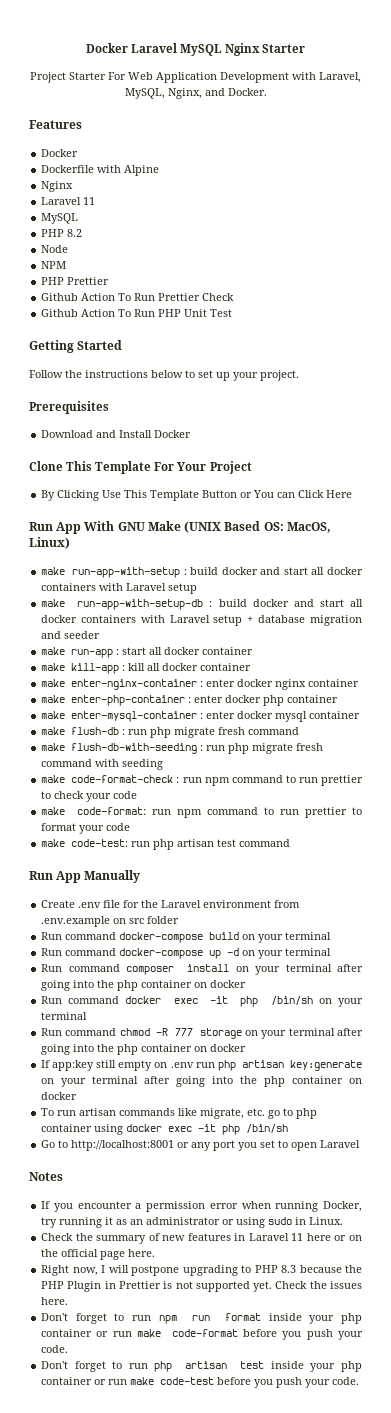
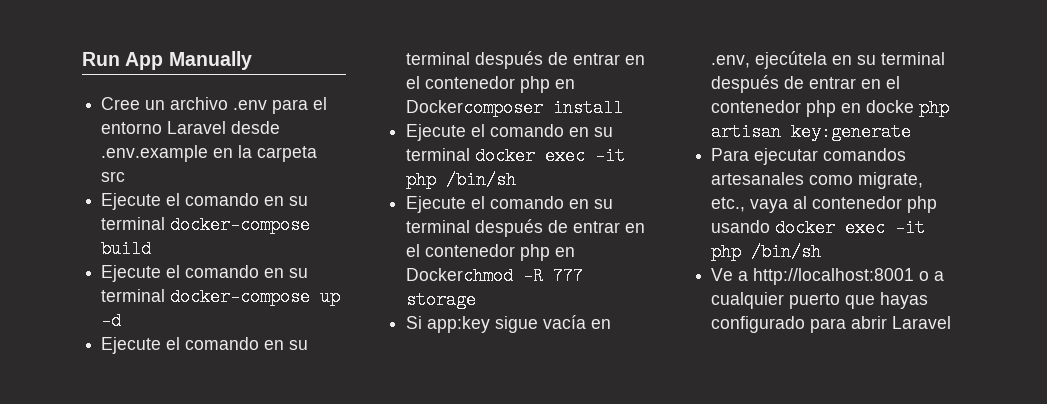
[85,43,306,56] [30,72,361,83] [124,88,267,99] [29,120,82,129] [41,149,79,157] [41,165,160,176] [41,181,74,192] [41,197,96,205] [41,213,79,224] [41,229,83,237] [41,245,69,253] [41,261,67,269] [41,277,110,285] [41,293,235,301] [41,309,233,317] [29,340,123,353] [29,370,299,381] [29,401,109,414] [41,430,192,438] [29,461,252,474] [41,490,353,501] [29,521,331,534] [29,537,70,549] [41,567,363,578] [41,583,198,594] [41,599,364,610] [41,615,362,626] [41,631,101,639] [41,647,254,658] [41,663,252,674] [41,679,360,690] [41,695,339,706] [41,711,361,722] [41,727,300,738] [41,743,324,754] [41,759,164,770] [41,775,364,786] [41,791,138,802] [41,807,362,818] [41,823,131,834] [41,839,291,850] [29,870,141,883] [41,900,301,908] [41,916,180,927] [41,932,332,943] [41,948,117,956] Docker Laravel MySQL Nginx Starter // Project Starter For Web Application Development with Laravel, MySQL, Nginx, and Docker. // Features // Docker // Dockerfile with Alpine // Nginx // Laravel 11 // MySQL // PHP 8.2 // Node // NPM // PHP Prettier // Github Action To Run Prettier Check // Github Action To Run PHP Unit Test // Getting Started // Follow the instructions below to set up your project. // Prerequisites // Download and Install Docker // Clone This Template For Your Project // By Clicking Use This Template Button or You can Click Here // Run App With GNU Make (UNIX Based OS: MacOS, Linux) // make run-app-with-setup : build docker and start all docker containers with Laravel setup // make run-app-with-setup-db : build docker and start all docker containers with Laravel setup + database migration and seeder // make run-app : start all docker container // make kill-app : kill all docker container // make enter-nginx-container : enter docker nginx container // make enter-php-container : enter docker php container // make enter-mysql-container : enter docker mysql container // make flush-db : run php migrate fresh command // make flush-db-with-seeding : run php migrate fresh command with seeding // make code-format-check : run npm command to run prettier to check your code // make code-format: run npm command to run prettier to format your code // make code-test: run php artisan test command // Run App Manually // Create .env file for the Laravel environment from .env.example on src folder // Run command docker-compose build on your terminal // Run command -> [82,51,252,70] [101,97,328,114] [101,121,281,134] [101,145,318,162] [101,171,126,182] [101,193,309,210] [101,216,311,234] [101,240,152,258] [101,265,309,282] [101,289,166,302] Run App Manually // Cree un archivo .env para el entorno Laravel desde .env.example en la carpeta src // Ejecute el comando en su terminal docker-compose build // Ejecute el comando en su terminal
[242,948,332,959] [41,964,363,975] [41,980,247,991] [41,996,363,1007] [41,1012,88,1020] [41,1028,363,1039] [41,1044,247,1055] [41,1060,363,1071] [41,1076,362,1087] [41,1092,78,1100] [41,1108,318,1119] [41,1124,289,1135] [41,1140,361,1151] [29,1172,63,1181] [41,1201,362,1212] [41,1217,344,1228] [41,1233,363,1244] [41,1249,156,1260] [41,1265,363,1276] [41,1281,362,1292] [41,1297,69,1305] [41,1313,362,1324] [41,1329,363,1340] [41,1345,69,1353] [41,1361,362,1372] [41,1377,360,1388] on your terminal // Run command composer install on your terminal after going into the php container on docker // Run command docker exec -it php /bin/sh on your terminal // Run command chmod -R 777 storage on your terminal after going into the php container on docker // If app:key still empty on .env run php artisan key:generate on your terminal after going into the php container on docker // To run artisan commands like migrate, etc. go to php container using docker exec -it php /bin/sh // Go to http://localhost:8001 or any port you set to open Laravel // Notes // If you encounter a permission error when running Docker, try running it as an administrator or using sudo in Linux. // Check the summary of new features in Laravel 11 here or on the official page here. // Right now, I will postpone upgrading to PHP 8.3 because the PHP Plugin in Prettier is not supported yet. Check the issues here. // Don't forget to run npm run format inside your php container or run make code-format before you push your code. // Don't forget to run php artisan test inside your php container or run make code-test before you push your code. -> [101,337,309,354] [406,51,646,69] [406,76,576,93] [406,99,624,117] [406,124,614,141] [406,147,626,165] [406,171,517,189] [406,196,614,213] [406,219,646,237] [406,244,576,261] [406,267,584,285] [406,291,477,309] [406,315,612,333] [711,51,946,69] [711,75,901,93] [711,99,950,117] [711,123,912,141] [711,148,907,165] [711,172,924,189] [711,196,938,213] [711,219,926,237] [711,243,822,261] [711,268,945,285] [711,292,929,309] [711,316,952,333] // Ejecute el comando en su terminal después de entrar en el contenedor php en Dockercomposer install // Ejecute el comando en su terminal docker exec -it php /bin/sh // Ejecute el comando en su terminal después de entrar en el contenedor php en Dockerchmod -R 777 storage // Si app:key sigue vacía en .env, ejecútela en su terminal después de entrar en el contenedor php en docke php artisan key:generate // Para ejecutar comandos artesanales como migrate, etc., vaya al contenedor php usando docker exec -it php /bin/sh // Ve a http://localhost:8001 o a cualquier puerto que hayas configurado para abrir Laravel

